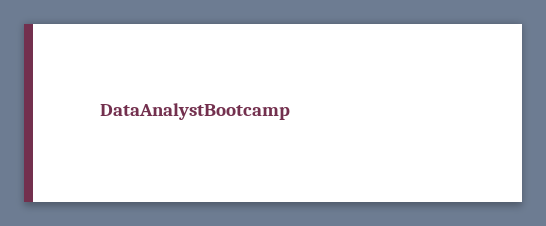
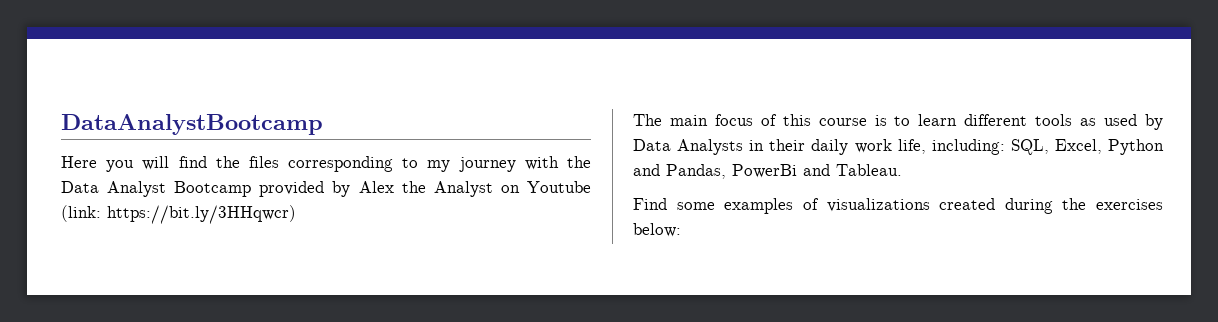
(290, 111) none -> [61,156,591,172] [61,181,591,197] [61,205,296,224] [633,114,1163,130] [633,139,1164,155] [633,164,902,179] [633,198,1163,214] [633,223,681,237] // Here you will find the files corresponding to my journey with the Data Analyst Bootcamp provided by Alex the Analyst on Youtube (link: https://bit.ly/3HHqwcr) // The main focus of this course is to learn different tools as used by Data Analysts in their daily work life, including: SQL, Excel, Python and Pandas, PowerBi and Tableau. // Find some examples of visualizations created during the exercises below:

